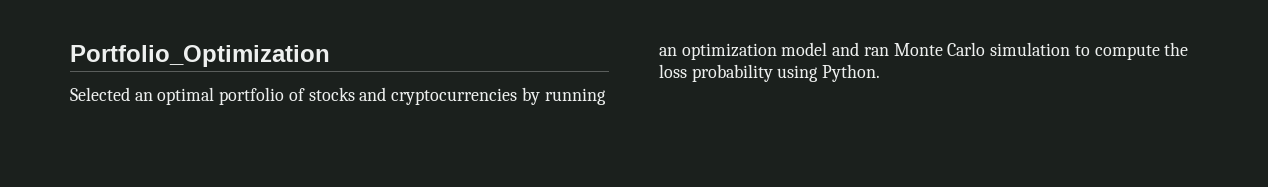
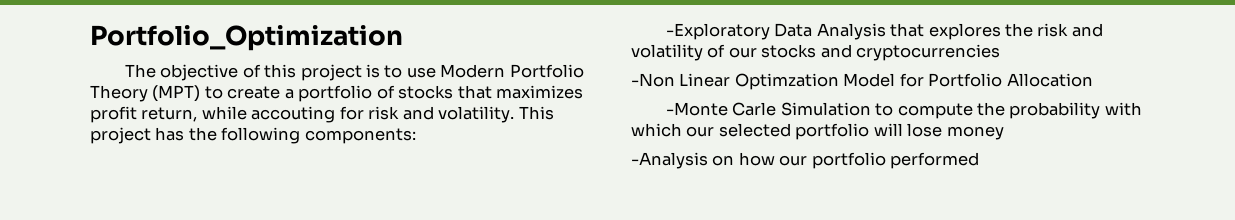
[70,87,606,105] [659,42,1189,60] [659,64,881,82] Selected an optimal portfolio of stocks and cryptocurrencies by running an optimization model and ran Monte Carlo simulation to compute the loss probability using Python. -> [124,64,584,81] [90,85,584,102] [90,106,554,123] [90,127,416,144] [665,23,1103,40] [631,44,1001,61] [631,73,1093,90] [665,102,1142,119] [631,123,1004,140] [631,152,980,169] The objective of this project is to use Modern Portfolio Theory (MPT) to create a portfolio of stocks that maximizes profit return, while accouting for risk and volatility. This project has the following components: // -Exploratory Data Analysis that explores the risk and volatility of our stocks and cryptocurrencies // -Non Linear Optimzation Model for Portfolio Allocation // -Monte Carle Simulation to compute the probability with which our selected portfolio will lose money // -Analysis on how our portfolio performed

